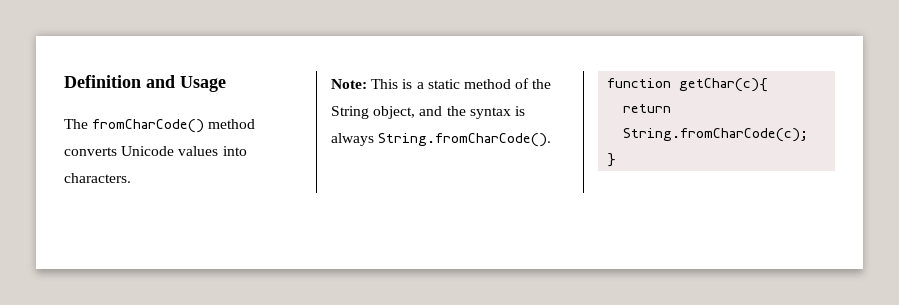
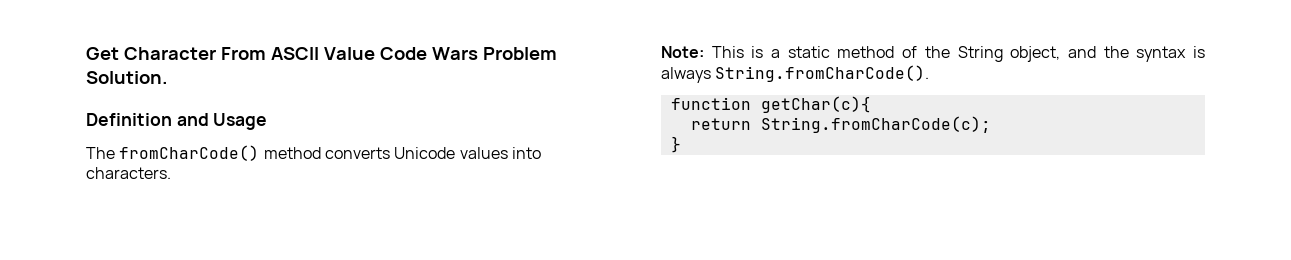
(64, 81) none -> [86,47,557,60] [86,71,168,84] Get Character From ASCII Value Code Wars Problem Solution. //

